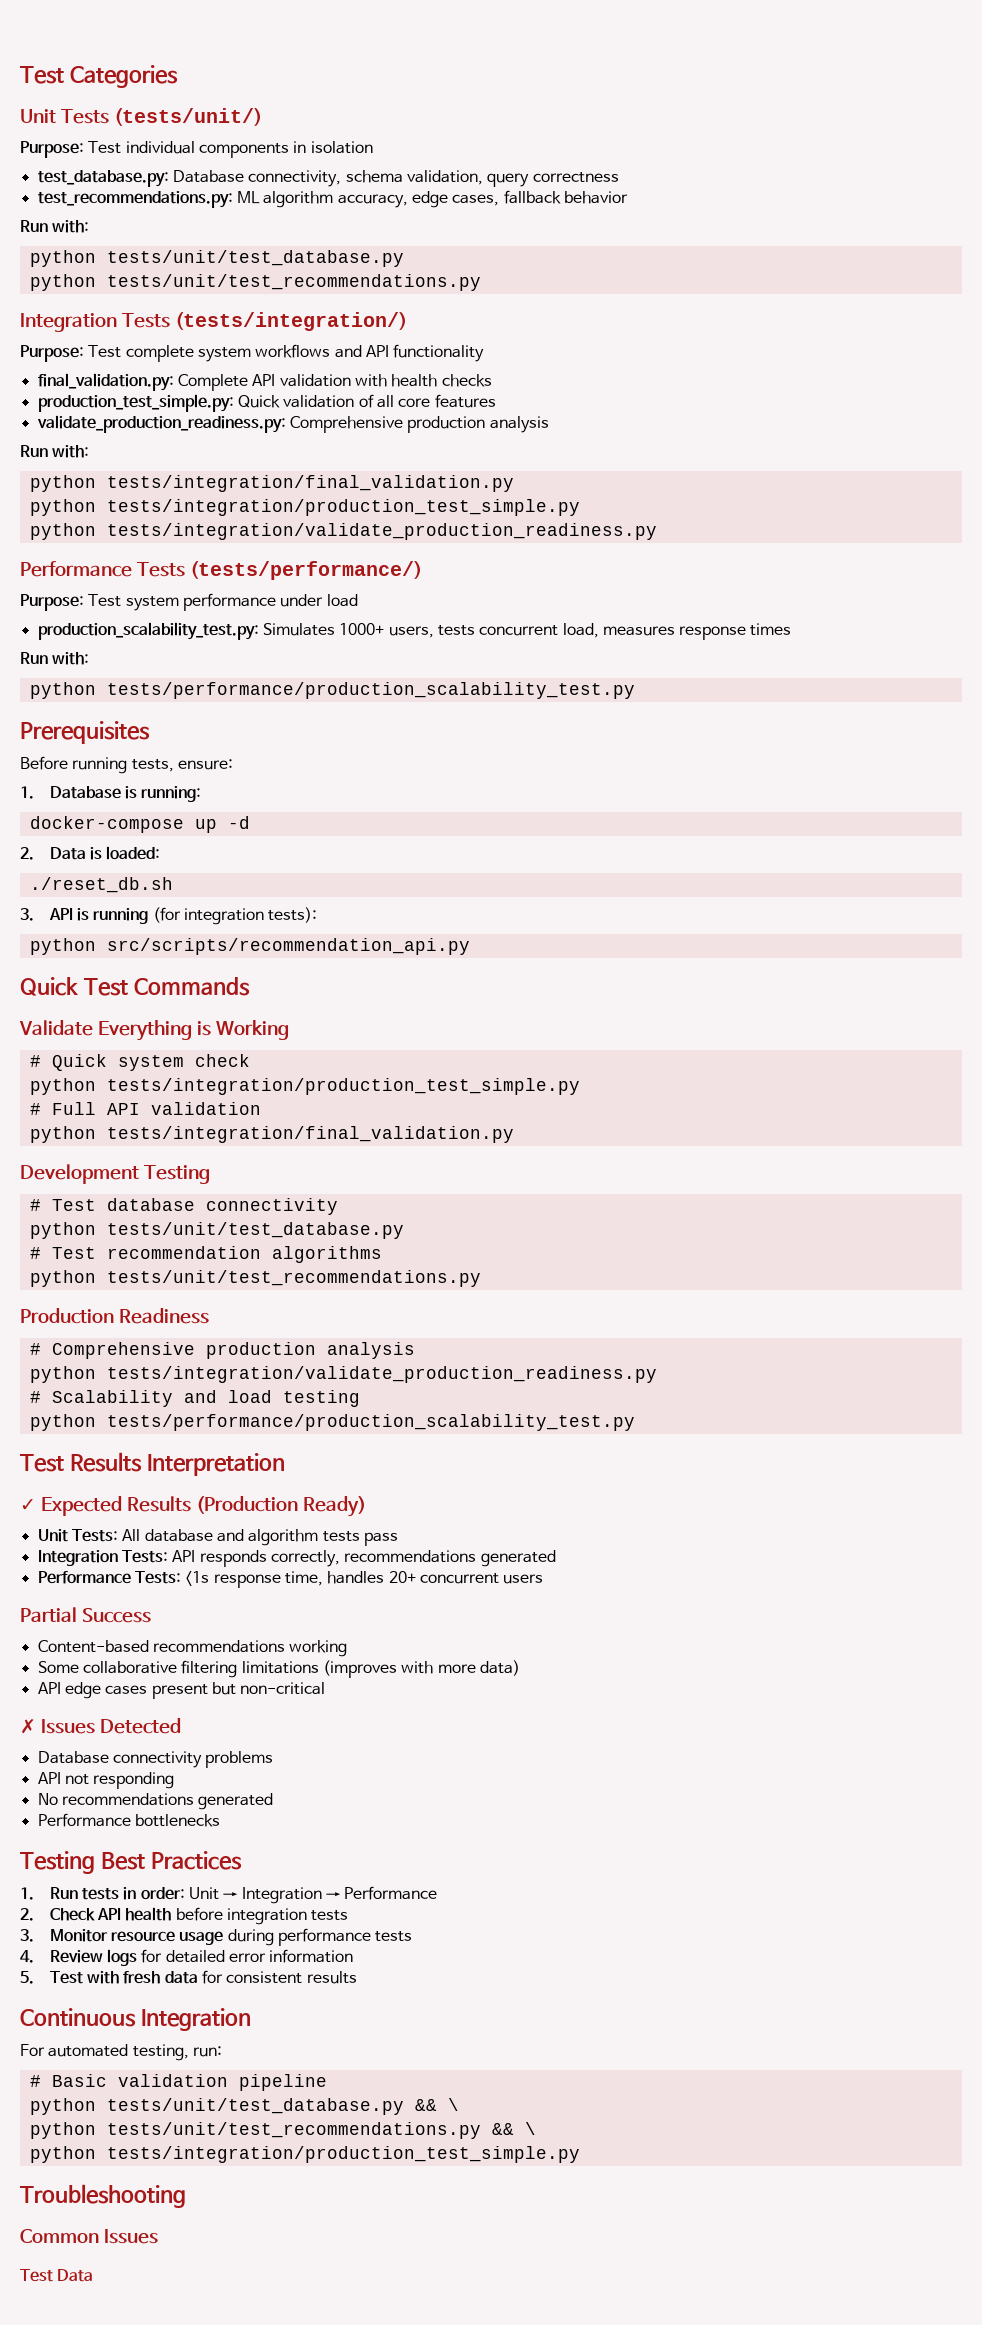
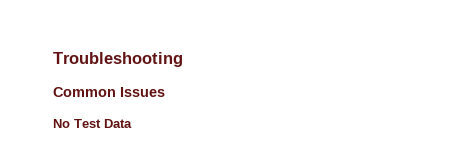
[20,65,178,88] [20,108,262,126] [20,141,373,158] [37,170,619,187] [37,190,628,208] [20,220,90,233] [29,250,404,267] [29,274,481,291] [20,312,407,332] [20,344,485,362] [37,373,492,391] [37,394,496,412] [36,415,549,433] [20,445,90,458] [29,475,514,492] [29,499,580,516] [29,523,657,540] [20,561,422,580] [20,593,358,611] [37,622,792,640] [20,652,90,665] [29,682,635,699] [20,721,150,744] [20,756,233,774] [20,786,202,802] [29,816,250,833] [20,846,161,860] [29,877,173,893] [20,907,318,925] [29,938,470,955] [20,977,250,996] [19,1020,289,1041] [29,1054,250,1071] [29,1078,580,1095] [29,1102,261,1115] [29,1126,514,1143] [20,1164,210,1184] [29,1198,338,1215] [29,1222,404,1239] [29,1246,382,1263] [29,1270,481,1287] [20,1308,209,1324] [29,1342,415,1359] [29,1366,657,1383] [29,1390,360,1407] [29,1414,635,1431] [20,1452,285,1476] [20,1496,366,1517] [37,1529,398,1546] [37,1550,556,1567] [37,1571,544,1588] [20,1607,151,1623] [37,1640,348,1657] [37,1660,520,1678] [37,1682,326,1699] [20,1718,181,1734] [37,1751,274,1768] [37,1772,175,1789] [37,1793,274,1810] [37,1813,220,1827] [20,1851,242,1874] [20,1886,438,1904] [20,1907,349,1925] [20,1928,413,1946] [20,1949,354,1966] [20,1970,357,1984] [20,2008,251,2031] [20,2044,222,2061] [29,2074,327,2091] [29,2098,459,2115] [29,2122,536,2139] [29,2146,580,2163] Test Categories // Unit Tests (tests/unit/) // Purpose: Test individual components in isolation // test_database.py: Database connectivity, schema validation, query correctness // test_recommendations.py: ML algorithm accuracy, edge cases, fallback behavior // Run with: // python tests/unit/test_database.py // python tests/unit/test_recommendations.py // Integration Tests (tests/integration/) // Purpose: Test complete system workflows and API functionality // final_validation.py: Complete API validation with health checks // production_test_simple.py: Quick validation of all core features // validate_production_readiness.py: Comprehensive production analysis // Run with: // python tests/integration/final_validation.py // python tests/integration/production_test_simple.py // python tests/integration/validate_production_readiness.py // Performance Tests (tests/performance/) // Purpose: Test system performance under load // production_scalability_test.py: Simulates 1000+ users, tests concurrent load, measures response times // Run with: // python tests/performance/production_scalability_test.py // Prerequisites // Before running tests, ensure: // 1. Database is running: // docker-compose up -d // 2. Data is loaded: // ./reset_db.sh // 3. API is running (for integration tests): // python src/scripts/recommendation_api.py // Quick Test Commands // Validate Everything is Working // # Quick system check // python tests/integration/production_test_simple.py // # Full API validation // python tests/integration/final_validation.py // Development Testing // # Test database connectivity // python tests/unit/test_database.py // # Test recommendation algorithms // python tests/unit/test_recommendations.py // Production Readiness // # Comprehensive production analysis // python tests/integration/validate_production_readiness.py // # Scalability and load testing // python tests/performance/production_scalability_test.py // Test Results Interpretation // ✓ Expected Results (Production Ready) // Unit Tests: All database and algorithm tests pass // Integration Tests: API responds correctly, recommendations generated // Performance Tests: <1s response time, handles 20+ concurrent users // Partial Success // Content-based recommendations working // Some collaborative filtering limitations (improves with more data) // API edge cases present but non-critical // ✗ Issues Detected // Database connectivity problems // API not responding // No recommendations generated // Performance bottlenecks // Testing Best Practices // 1. Run tests in order: Unit → Integration → Performance // 2. Check API health before integration tests // 3. Monitor resource usage during performance tests // 4. Review logs for detailed error information // 5. Test with fresh data for consistent results // Continuous Integration // For automated testing, run: // # Basic validation pipeline // python tests/unit/test_database.py && \ // python tests/unit/test_recommendations.py && \ // python tests/integration/production_test_simple.py // -> (53, 59) none
(158, 2236) none -> [53,119,70,128] No

